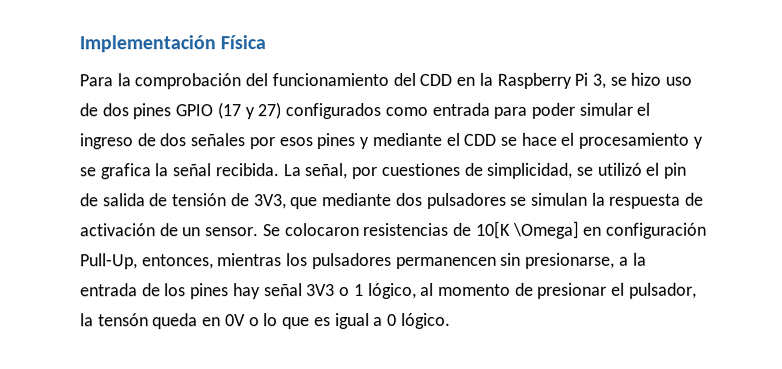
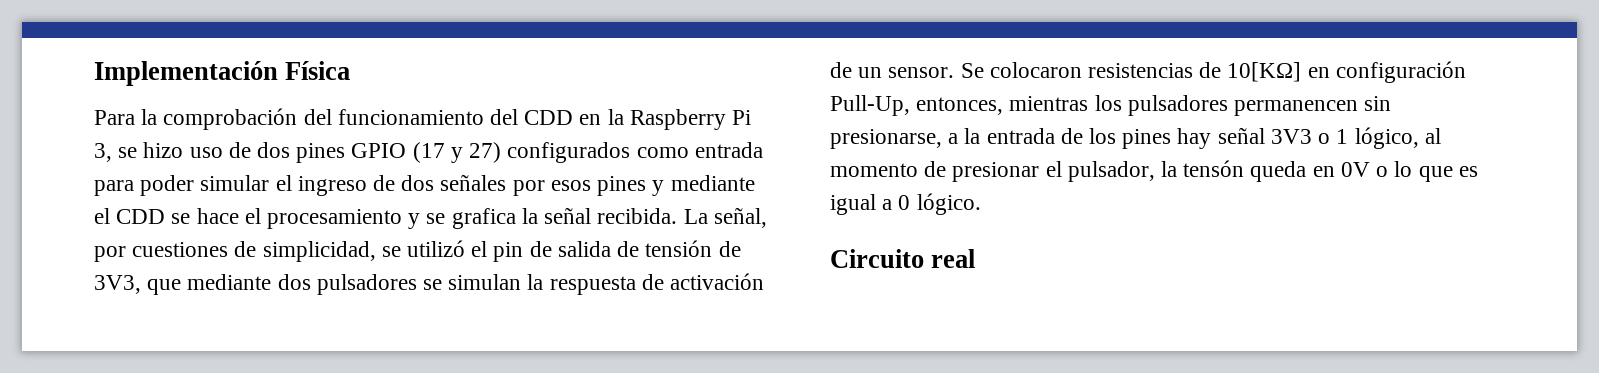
[475,220,580,239] 10[K \Omega] -> [1227,62,1302,82] 10[KΩ]
(451, 320) none -> [830,249,976,268] // Circuito real

